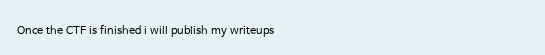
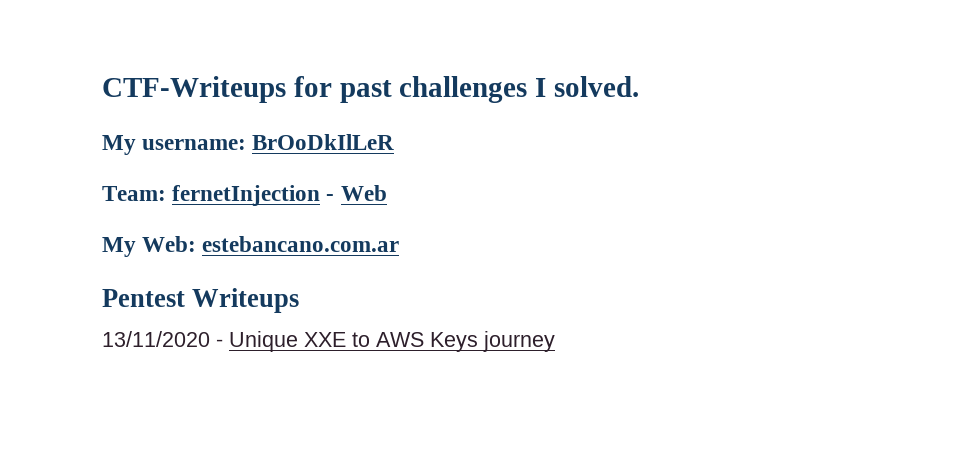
[17,24,274,38] Once the CTF is finished i will publish my writeups -> [102,76,640,103] [102,134,395,155] [102,185,387,206] [102,236,400,257] [102,288,300,313] [102,331,555,352] CTF-Writeups for past challenges I solved. // My username: BrOoDkIlLeR // Team: fernetInjection - Web // My Web: estebancano.com.ar // Pentest Writeups // 13/11/2020 - Unique XXE to AWS Keys journey

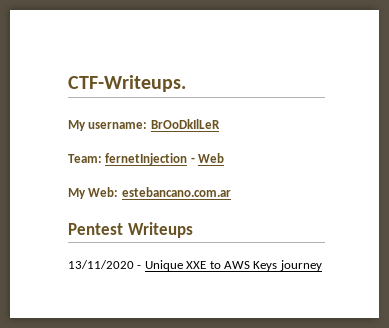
[102,76,640,103] CTF-Writeups for past challenges I solved. -> [68,75,186,92] CTF-Writeups.

